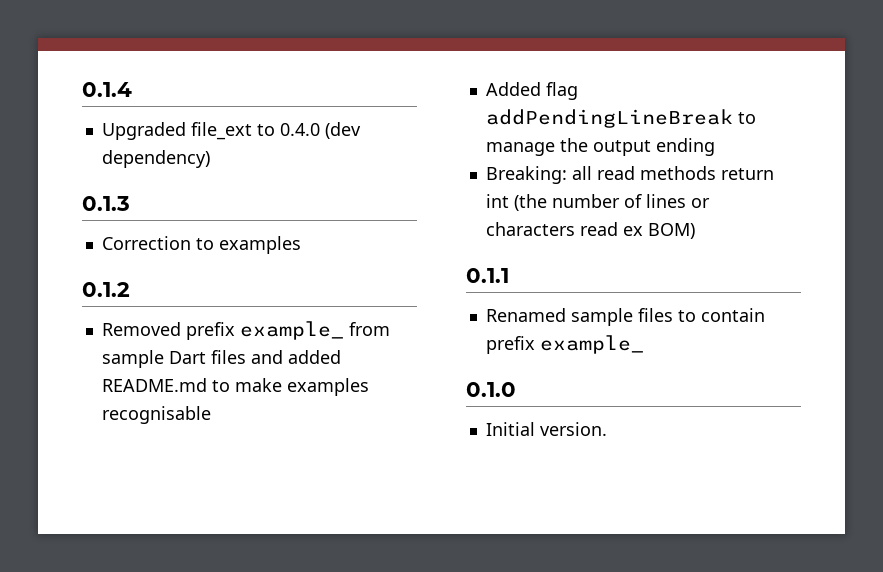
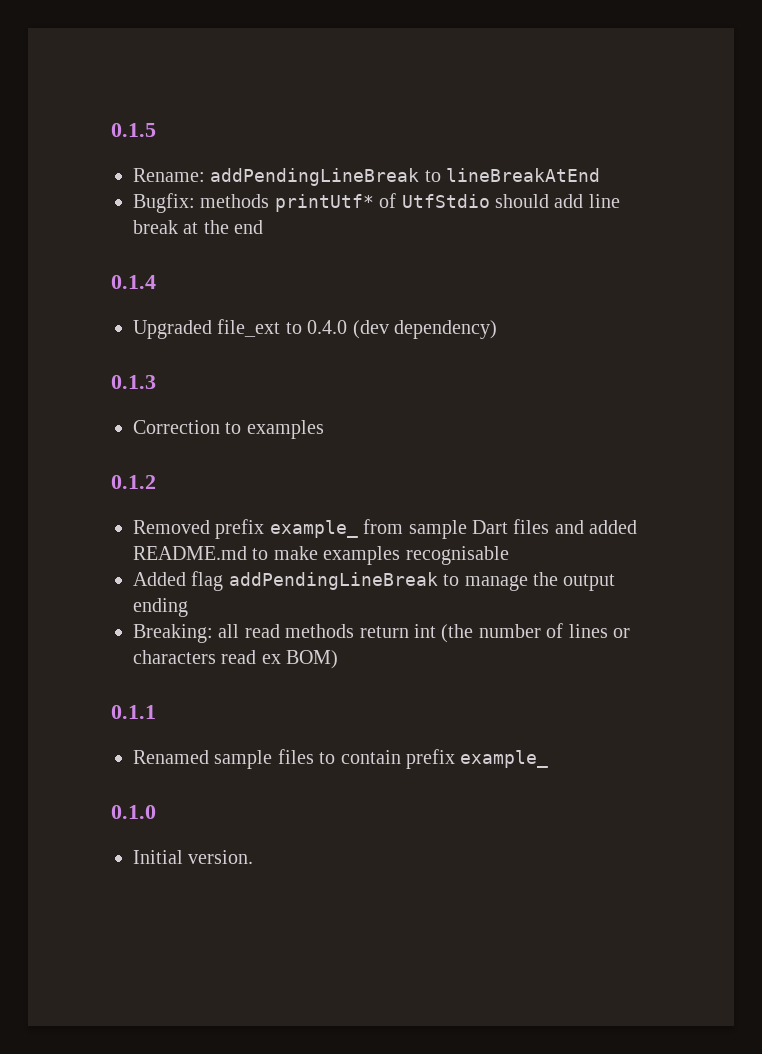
(82, 89) none -> [111,123,156,137] [133,168,601,186] [133,193,620,213] [133,220,264,234] 0.1.5 // Rename: addPendingLineBreak to lineBreakAtEnd // Bugfix: methods printUtf* of UtfStdio should add line break at the end //

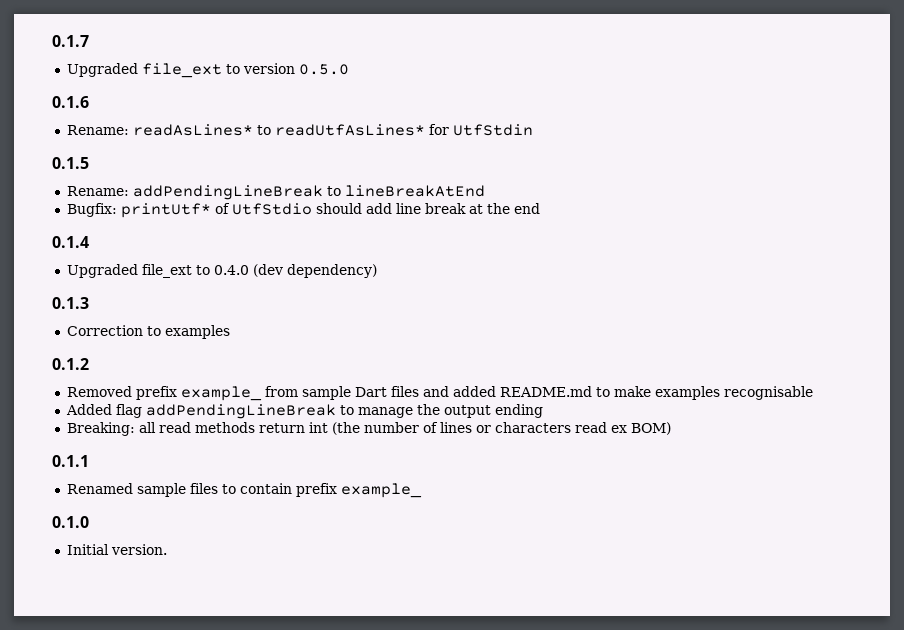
(111, 130) none -> [52,35,89,47] [66,63,349,78] [52,96,89,108] [66,124,533,136] 0.1.7 // Upgraded file_ext to version 0.5.0 // 0.1.6 // Rename: readAsLines* to readUtfAsLines* for UtfStdin //
[200,194,270,208] methods -> (117, 210) none

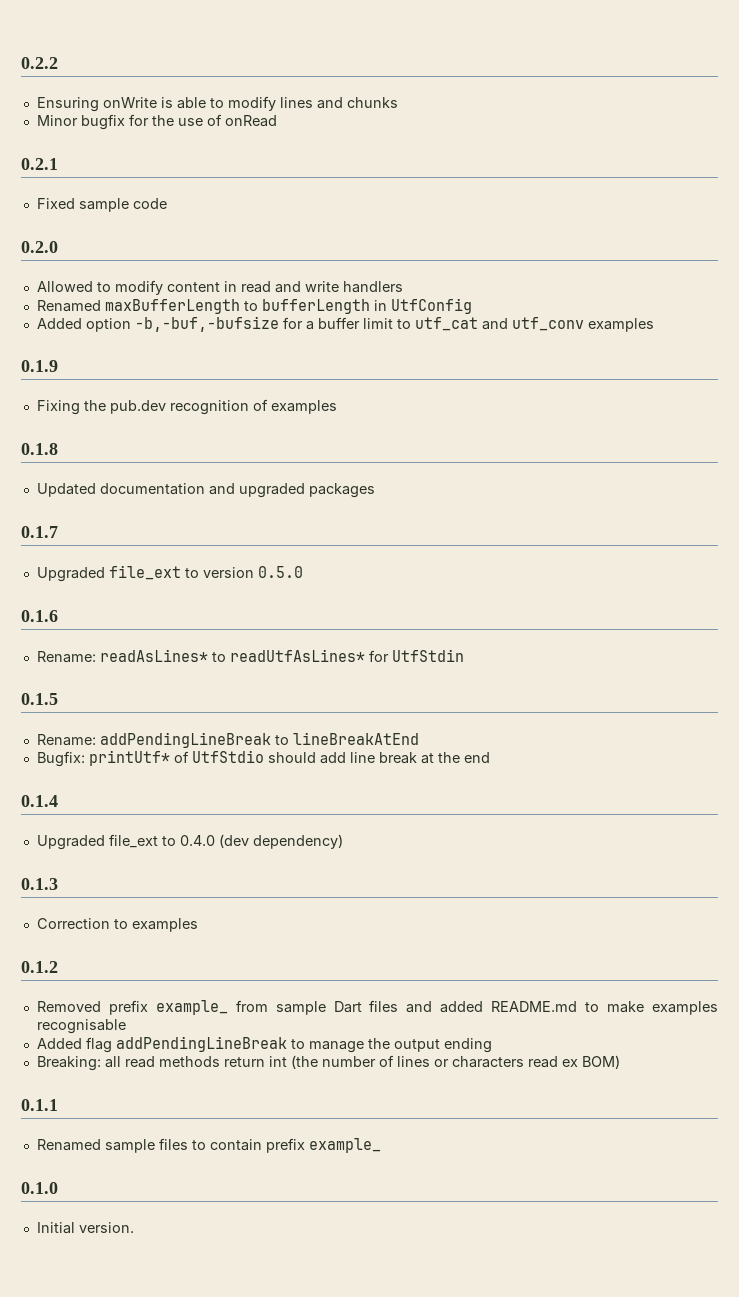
(52, 41) none -> [21,57,58,69] [36,96,398,112] [36,114,277,130] [21,158,58,170] [36,198,167,212] [21,241,58,253] [36,280,403,295] [36,298,472,314] [36,316,654,332] [21,360,58,372] [36,399,337,415] [21,443,58,455] [36,483,375,498] 0.2.2 // Ensuring onWrite is able to modify lines and chunks // Minor bugfix for the use of onRead // 0.2.1 // Fixed sample code // 0.2.0 // Allowed to modify content in read and write handlers // Renamed maxBufferLength to bufferLength in UtfConfig // Added option -b,-buf,-bufsize for a buffer limit to utf_cat and utf_conv examples // 0.1.9 // Fixing the pub.dev recognition of examples // 0.1.8 // Updated documentation and upgraded packages //

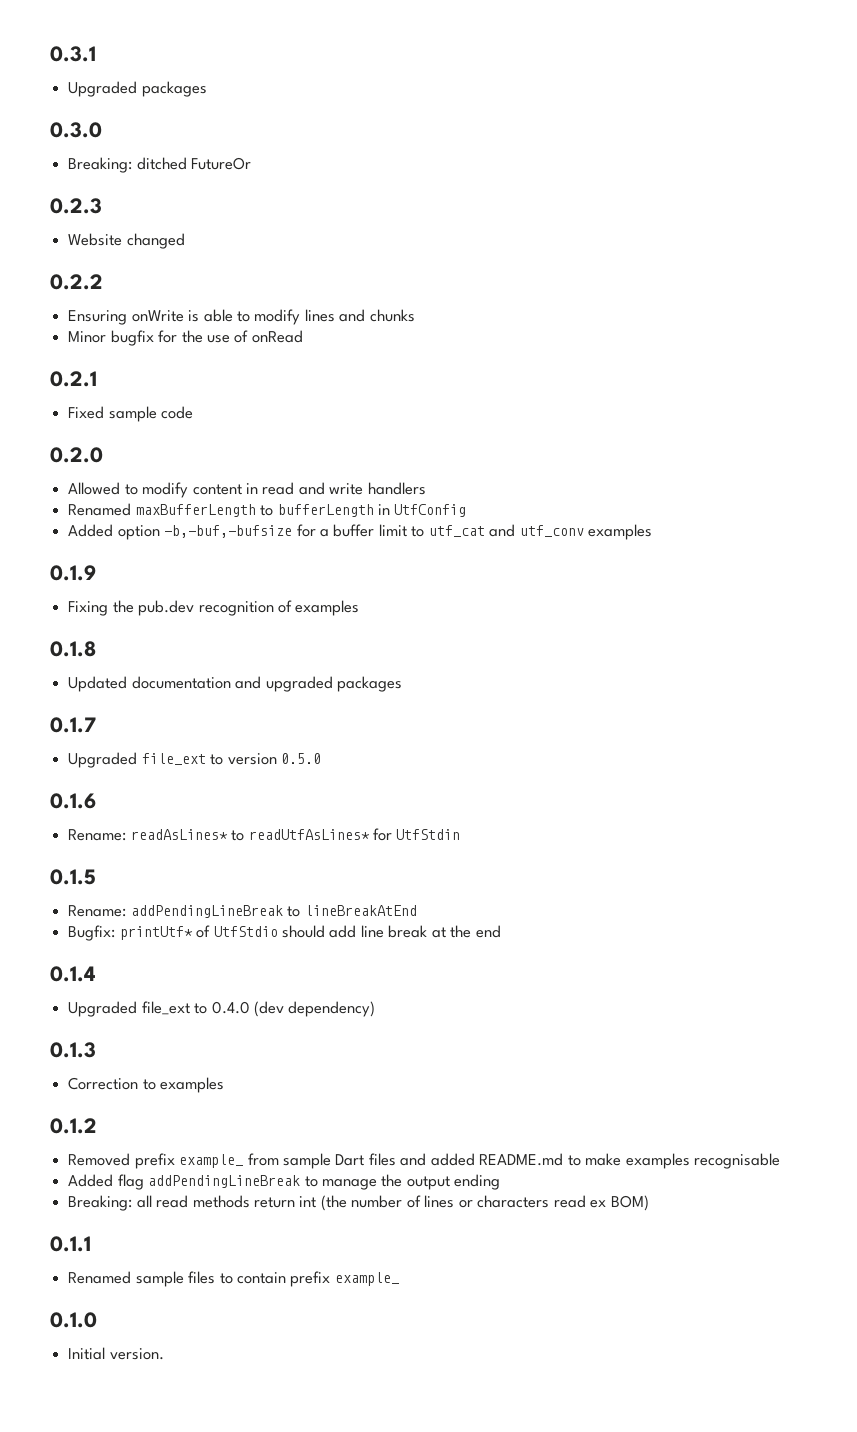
(21, 63) none -> [50,46,96,62] [68,81,207,97] [50,122,102,138] [68,157,252,173] [50,198,102,214] [68,233,185,249] 0.3.1 // Upgraded packages // 0.3.0 // Breaking: ditched FutureOr // 0.2.3 // Website changed //

